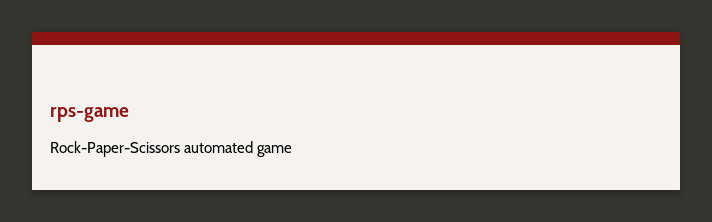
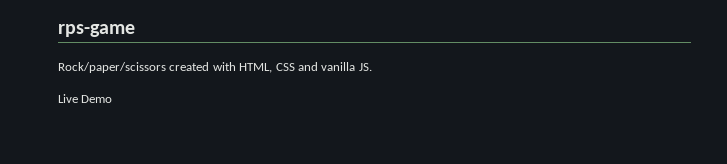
[50,141,293,157] Rock-Paper-Scissors automated game -> [58,62,372,73] [58,94,113,103] Rock/paper/scissors created with HTML, CSS and vanilla JS. // Live Demo

